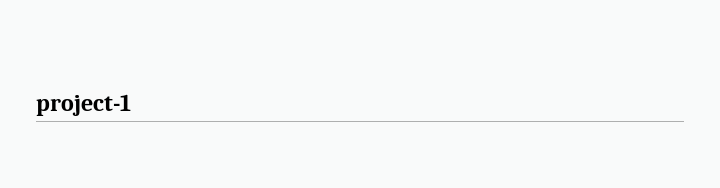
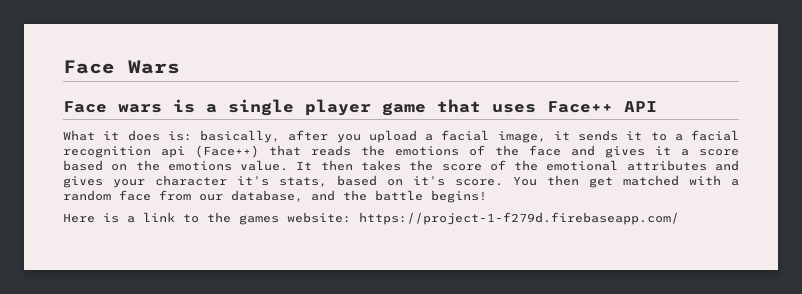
[36,94,131,116] project-1 -> [63,60,180,74] [63,99,657,116] [63,130,739,143] [63,145,739,158] [63,160,739,171] [63,175,739,188] [63,190,487,203] [63,212,679,225] Face Wars // Face wars is a single player game that uses Face++ API // What it does is: basically, after you upload a facial image, it sends it to a facial recognition api (Face++) that reads the emotions of the face and gives it a score based on the emotions value. It then takes the score of the emotional attributes and gives your character it's stats, based on it's score. You then get matched with a random face from our database, and the battle begins! // Here is a link to the games website: https://project-1-f279d.firebaseapp.com/

